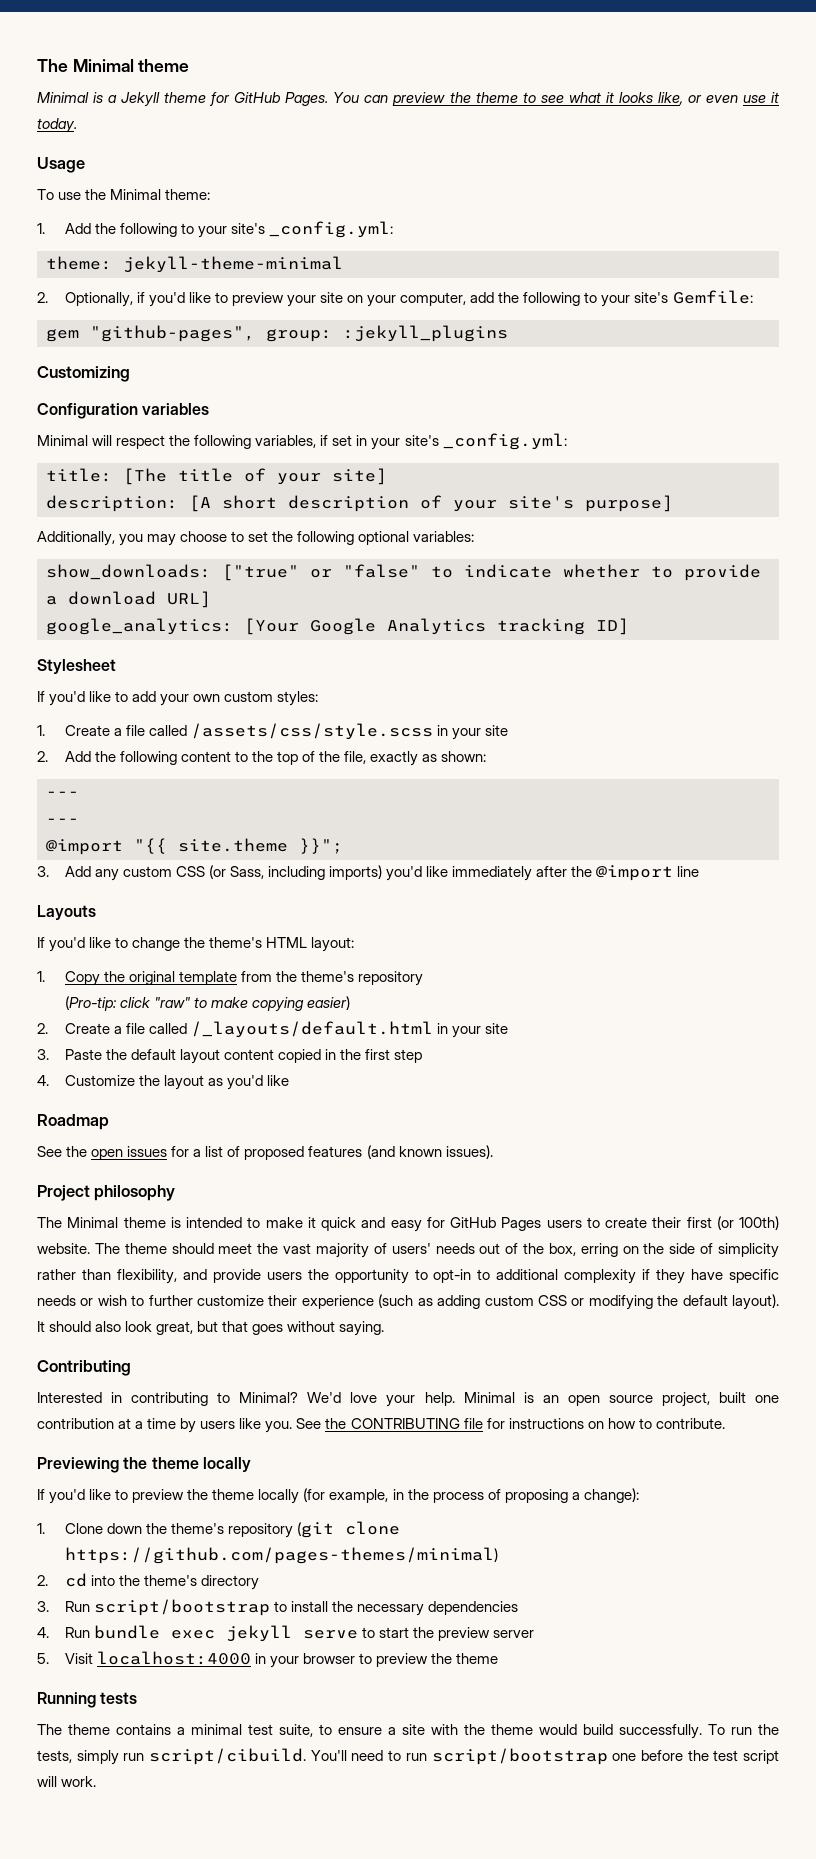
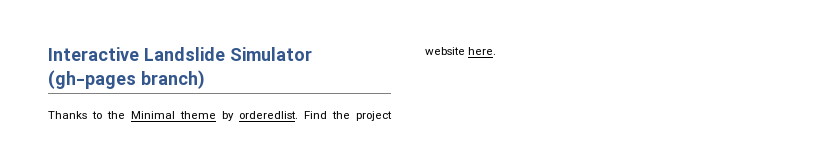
[37,59,190,72] [37,92,779,107] [37,118,77,133] [37,157,85,173] [37,189,211,200] [37,221,393,238] [46,256,343,273] [37,290,753,307] [46,325,508,342] [37,366,130,382] [37,403,210,419] [37,433,567,450] [46,468,387,485] [46,495,673,512] [37,531,475,546] [46,564,761,581] [46,591,211,608] [46,618,629,635] [37,659,116,674] [37,691,319,706] [37,723,509,740] [37,751,487,766] [46,791,79,797] [46,818,79,824] [46,838,343,855] [37,865,700,881] [37,905,96,920] [37,937,355,952] [37,971,424,986] [64,996,350,1012] [37,1021,509,1038] [37,1049,423,1064] [37,1075,289,1090] [37,1114,109,1130] [37,1145,493,1160] [37,1185,176,1201] [37,1216,779,1232] [37,1243,780,1258] [37,1269,779,1284] [37,1294,779,1310] [37,1321,385,1336] [37,1360,131,1376] [37,1392,779,1407] [37,1418,725,1433] [37,1457,251,1473] [37,1488,639,1504] [37,1521,400,1538] [64,1547,498,1564] [37,1573,259,1590] [37,1599,518,1616] [37,1625,534,1642] [37,1651,499,1668] [37,1692,138,1708] [37,1724,779,1739] [37,1748,780,1765] [37,1776,97,1787] The Minimal theme // Minimal is a Jekyll theme for GitHub Pages. You can preview the theme to see what it looks like, or even use it today. // Usage // To use the Minimal theme: // 1. Add the following to your site's _config.yml: // theme: jekyll-theme-minimal // 2. Optionally, if you'd like to preview your site on your computer, add the following to your site's Gemfile: // gem "github-pages", group: :jekyll_plugins // Customizing // Configuration variables // Minimal will respect the following variables, if set in your site's _config.yml: // title: [The title of your site] // description: [A short description of your site's purpose] // Additionally, you may choose to set the following optional variables: // show_downloads: ["true" or "false" to indicate whether to provide a download URL] // google_analytics: [Your Google Analytics tracking ID] // Stylesheet // If you'd like to add your own custom styles: // 1. Create a file called /assets/css/style.scss in your site // 2. Add the following content to the top of the file, exactly as shown: // --- // --- // @import "{{ site.theme }}"; // 3. Add any custom CSS (or Sass, including imports) you'd like immediately after the @import line // Layouts // If you'd like to change the theme's HTML layout: // 1. Copy the original template from the theme's repository // (Pro-tip: click "raw" to make copying easier) // 2. Create a file called /_layouts/default.html in your site // 3. Paste the default layout content copied in the first step // 4. Customize the layout as you'd like // Roadmap // See the open issues for a list of proposed features (and known issues). // Project philosophy // The Minimal theme is intended to make it quick and easy for GitHub Pages users to create their first (or 100th) website. The theme should meet the vast majority of users' needs out of the box, erring on the side of simplicity rather than flexibility, and provide users the opportunity to opt-in to additional complexity if they have specific needs or wish to further customize their experience (such as adding custom CSS or modifying the default layout). It should also look great, but that goes without saying. // Contributing // Interested in contributing to Minimal? We'd love your help. Minimal is an open source project, built one contribution at a time by users like you. See the CONTRIBUTING file for instructions on how to contribute. // Previewing the theme locally // If you'd like to preview the theme locally (for example, in the process of proposing a change): // 1. Clone down the theme's repository (git clone https://github.com/pages-themes/minimal) // 2. cd into the theme's directory // 3. Run script/bootstrap to install the necessary dependencies // 4. Run bundle exec jekyll serve to start the preview server // 5. Visit localhost:4000 in your browser to preview the theme // Running tests // The theme contains a minimal test suite, to ensure a site with the theme would build successfully. To run the tests, simply run script/cibuild. You'll need to run script/bootstrap one before the test script will work. -> [48,47,312,61] [48,70,205,89] [48,111,392,121] [425,47,497,55] Interactive Landslide Simulator (gh-pages branch) // Thanks to the Minimal theme by orderedlist. Find the project website here.

